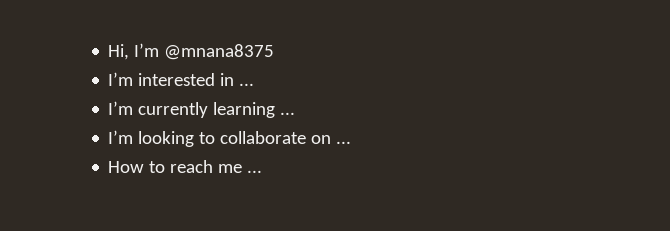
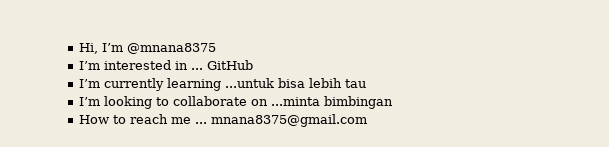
(255, 84) none -> [207,60,254,70] GitHub
[280,112,296,115] ... -> [225,78,367,88] ...untuk bisa lebih tau
[336,141,352,144] ... -> [271,96,394,109] ...minta bimbingan
(263, 171) none -> [211,114,368,127] mnana8375@gmail.com

